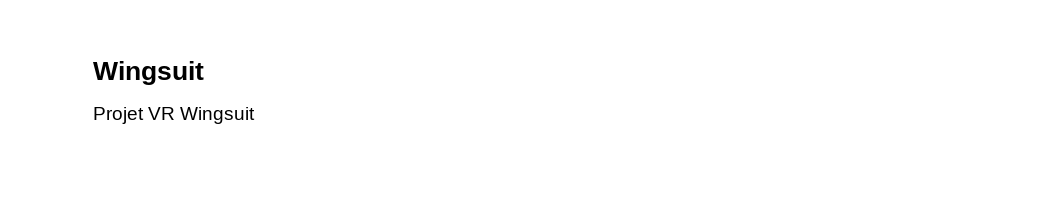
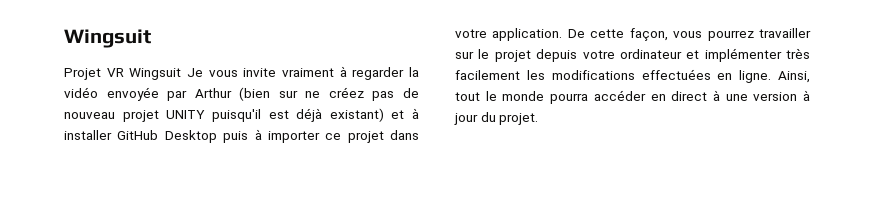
(256, 115) none -> [187,66,420,80] [64,87,419,101] [64,108,419,122] [64,129,419,143] [455,28,811,41] [455,48,810,62] [455,69,810,83] [455,90,810,104] [454,112,539,125] Je vous invite vraiment à regarder la vidéo envoyée par Arthur (bien sur ne créez pas de nouveau projet UNITY puisqu'il est déjà existant) et à installer GitHub Desktop puis à importer ce projet dans votre application. De cette façon, vous pourrez travailler sur le projet depuis votre ordinateur et implémenter très facilement les modifications effectuées en ligne. Ainsi, tout le monde pourra accéder en direct à une version à jour du projet.

